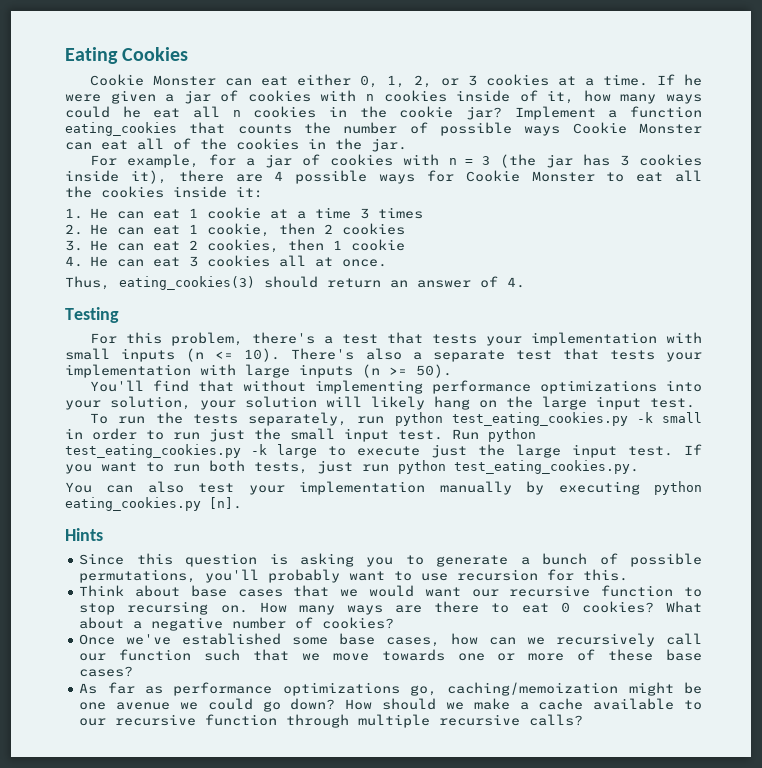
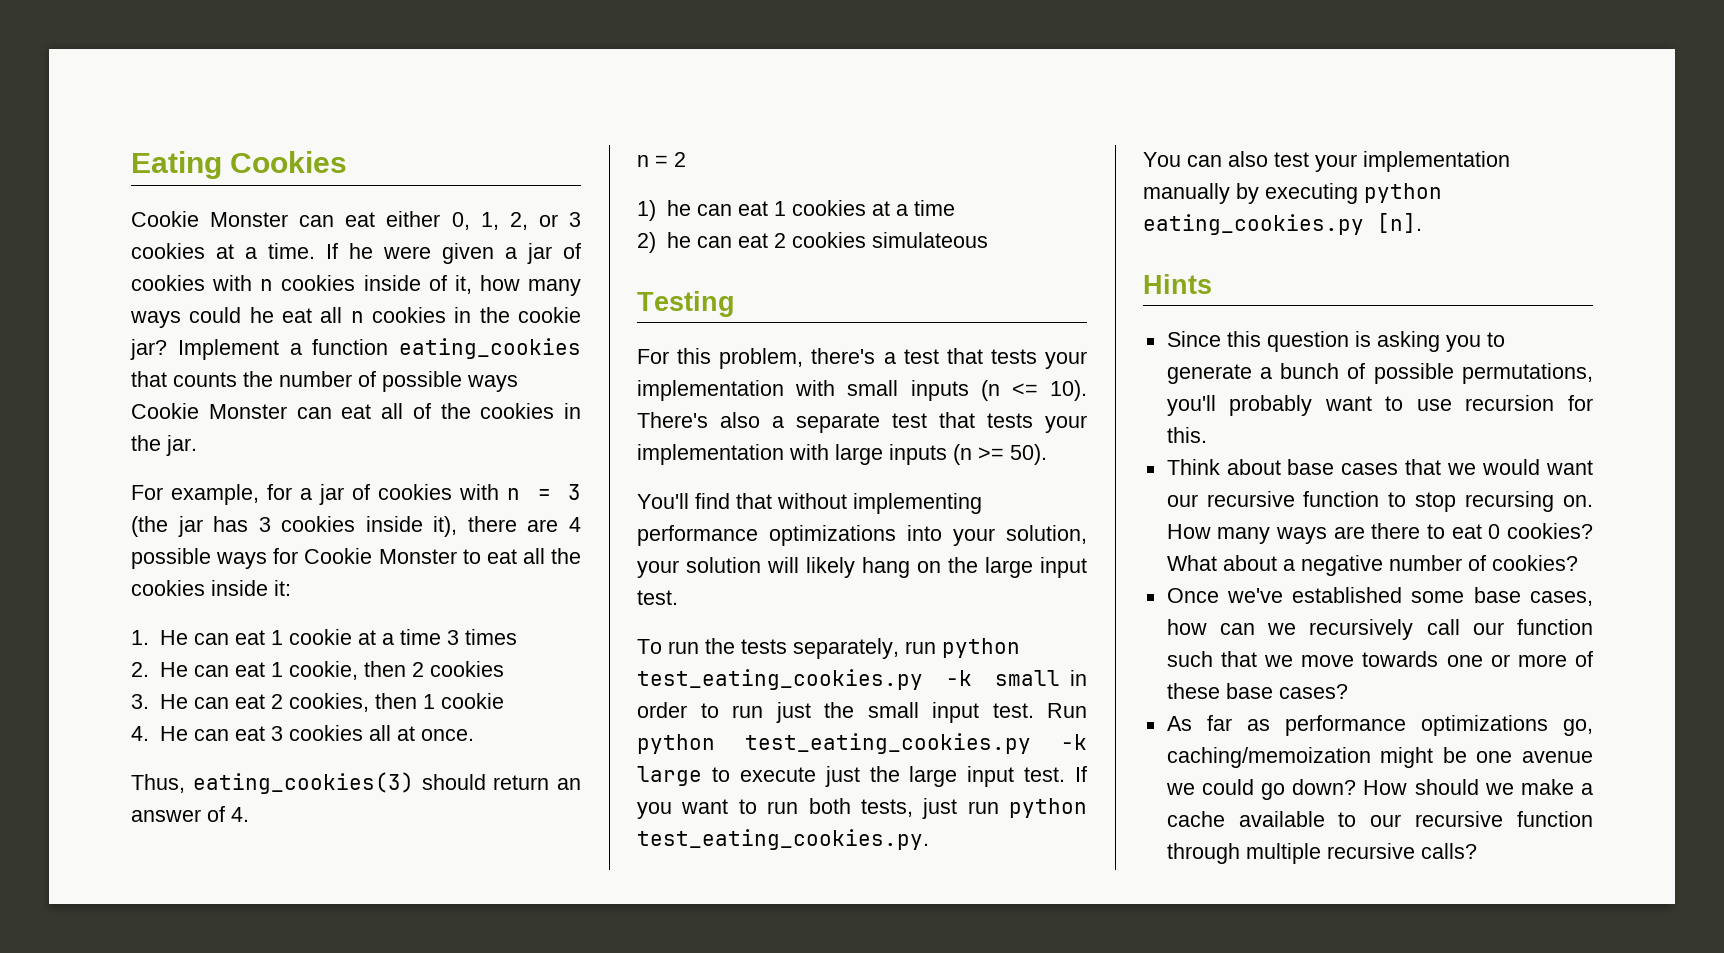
(525, 282) none -> [637,152,686,167] [637,200,955,221] [637,232,988,253] // n = 2 // 1) he can eat 1 cookies at a time // 2) he can eat 2 cookies simulateous

